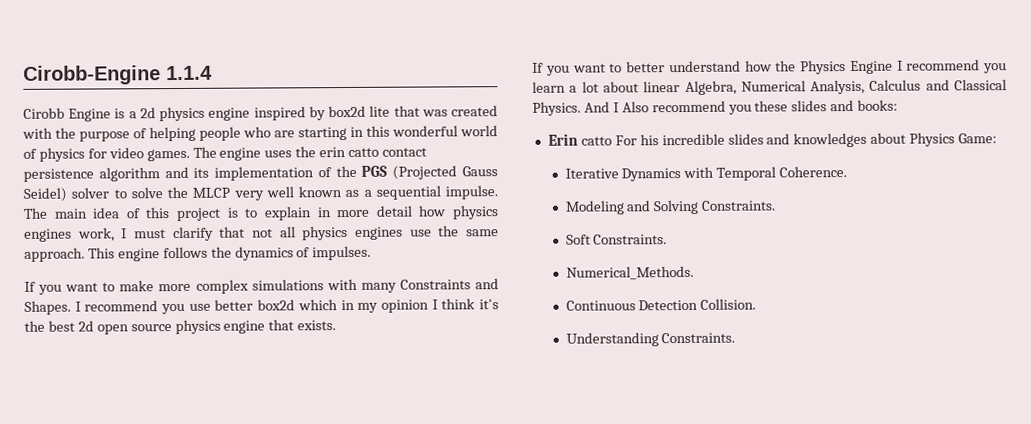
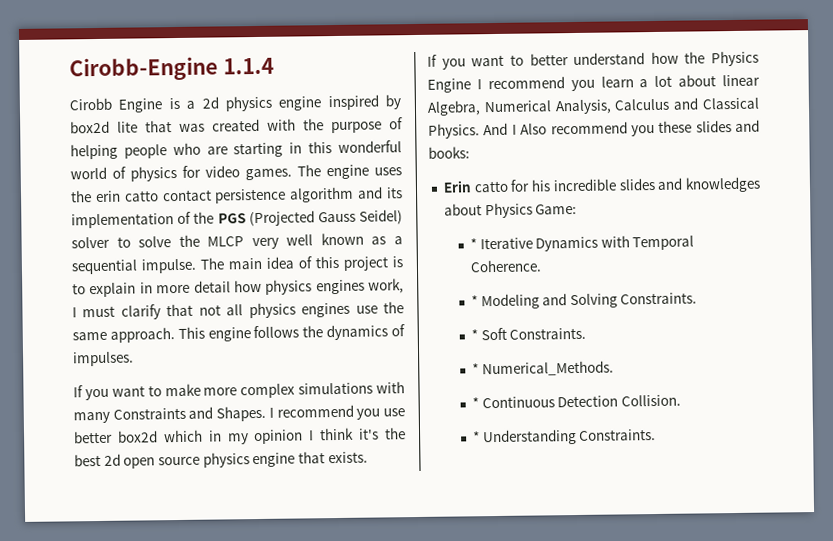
[614,135,637,146] For -> [510,179,531,192] for
(998, 138) none -> [469,238,477,250] *
(848, 172) none -> [470,295,478,307] *
(776, 205) none -> [470,329,478,341] *
(668, 239) none -> [471,363,479,375] *
(694, 272) none -> [471,397,479,409] *
(757, 304) none -> [472,431,480,443] *

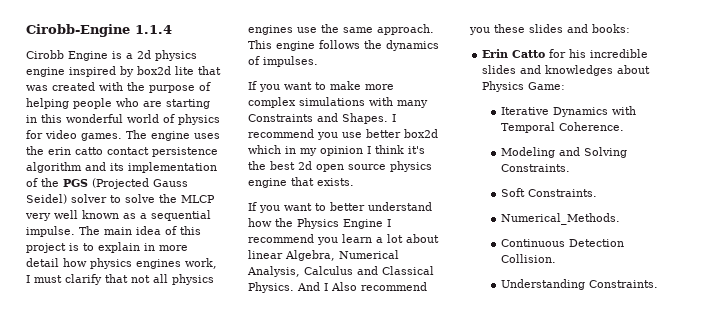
[473,180,509,193] catto -> [512,50,546,58] Catto
[469,238,477,250] * -> (566, 86) none
[470,295,478,307] * -> (624, 126) none
[470,329,478,341] * -> (570, 168) none
[471,363,479,375] * -> (597, 193) none
[471,397,479,409] * -> (620, 219) none
[472,431,480,443] * -> (556, 258) none

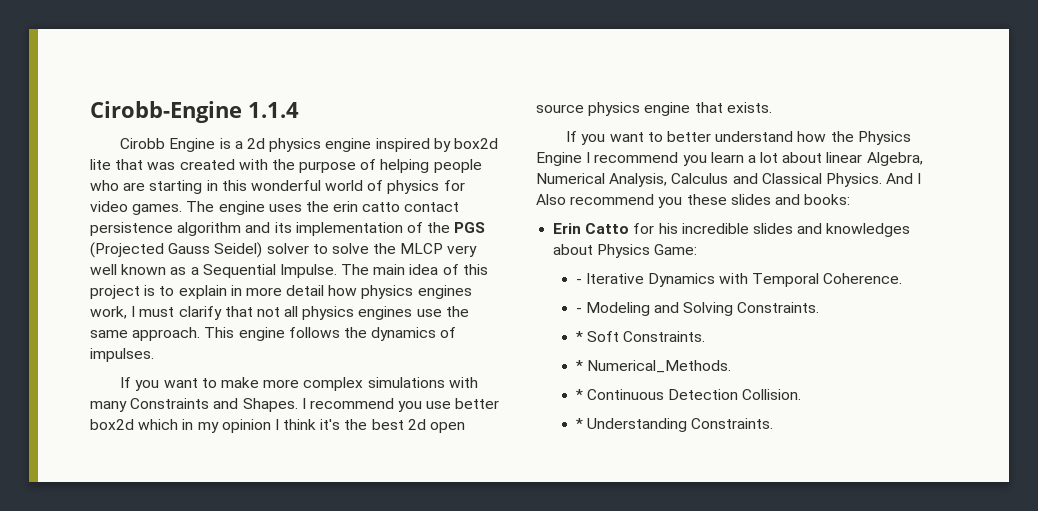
[151,210,211,221] [26,226,75,237] sequential impulse. -> [202,264,337,278] Sequential Impulse.
(566, 86) none -> [575,279,582,284] -
(624, 126) none -> [575,308,582,313] -
(570, 168) none -> [575,331,583,342] *
(597, 193) none -> [575,360,583,371] *
(620, 219) none -> [575,389,583,400] *
(556, 258) none -> [575,418,583,429] *

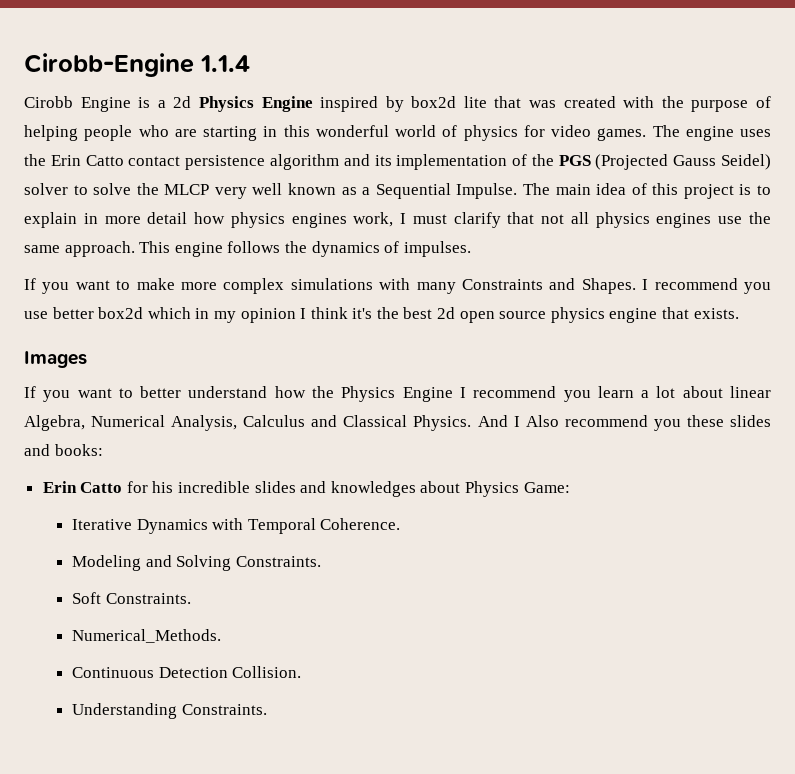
[269,138,372,152] physics engine -> [198,96,313,112] Physics Engine
[333,201,401,212] erin catto -> [50,155,124,166] Erin Catto
(772, 107) none -> [24,351,87,368] // Images
[575,279,582,284] - -> (570, 487) none
[575,308,582,313] - -> (401, 524) none
[575,331,583,342] * -> (321, 561) none
[575,360,583,371] * -> (191, 598) none
[575,389,583,400] * -> (221, 636) none
[575,418,583,429] * -> (302, 672) none

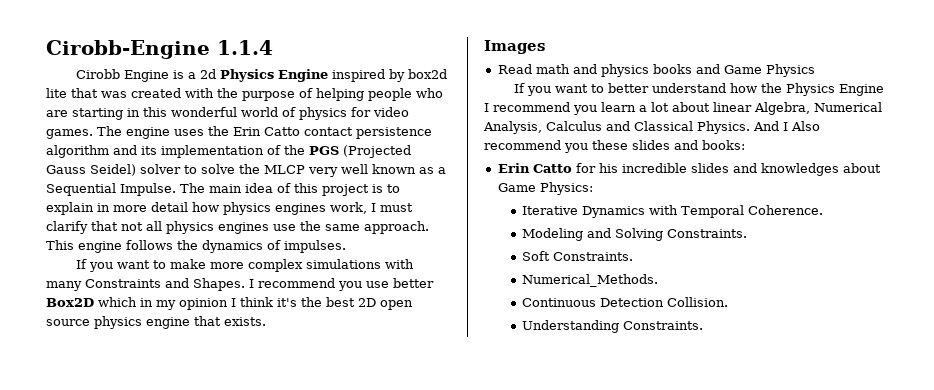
[98,307,144,319] box2d -> [46,298,94,307] Box2D
[437,307,456,319] 2d -> [358,298,376,307] 2D
(87, 359) none -> [497,64,815,77] // Read math and physics books and Game Physics
[465,481,570,497] Physics Game: -> [497,182,593,195] Game Physics:

